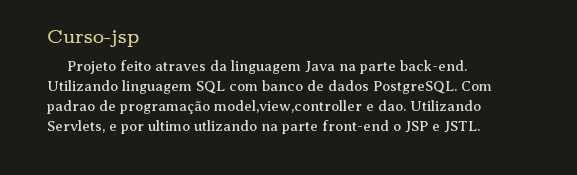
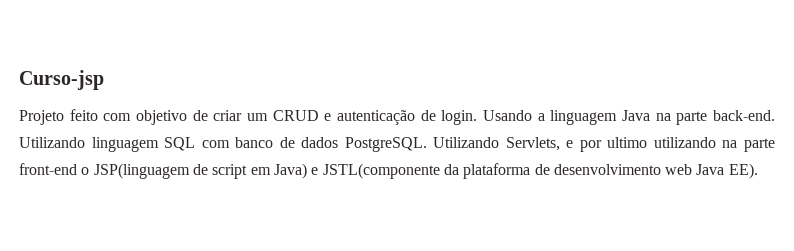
[155,60,228,71] atraves da -> [103,110,545,125] com objetivo de criar um CRUD e autenticação de login. Usando a
[461,81,492,91] [47,100,406,114] Com padrao de programação model,view,controller e dao. -> (427, 144) none
[194,120,257,131] utlizando -> [653,137,716,148] utilizando
[405,121,480,133] JSP e JSTL. -> [93,163,758,179] JSP(linguagem de script em Java) e JSTL(componente da plataforma de desenvolvimento web Java EE).

